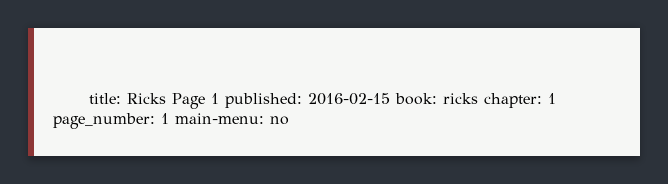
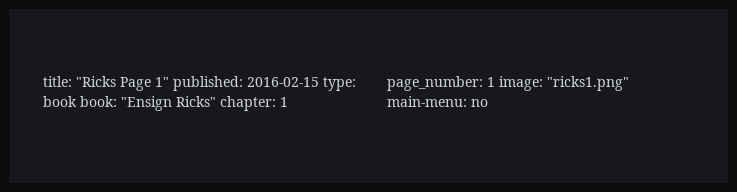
[126,93,478,109] Ricks Page 1 published: 2016-02-15 book: ricks -> [76,76,356,91] [43,96,216,111] "Ricks Page 1" published: 2016-02-15 type: book book: "Ensign Ricks"
(169, 118) none -> [499,76,629,91] image: "ricks1.png"

